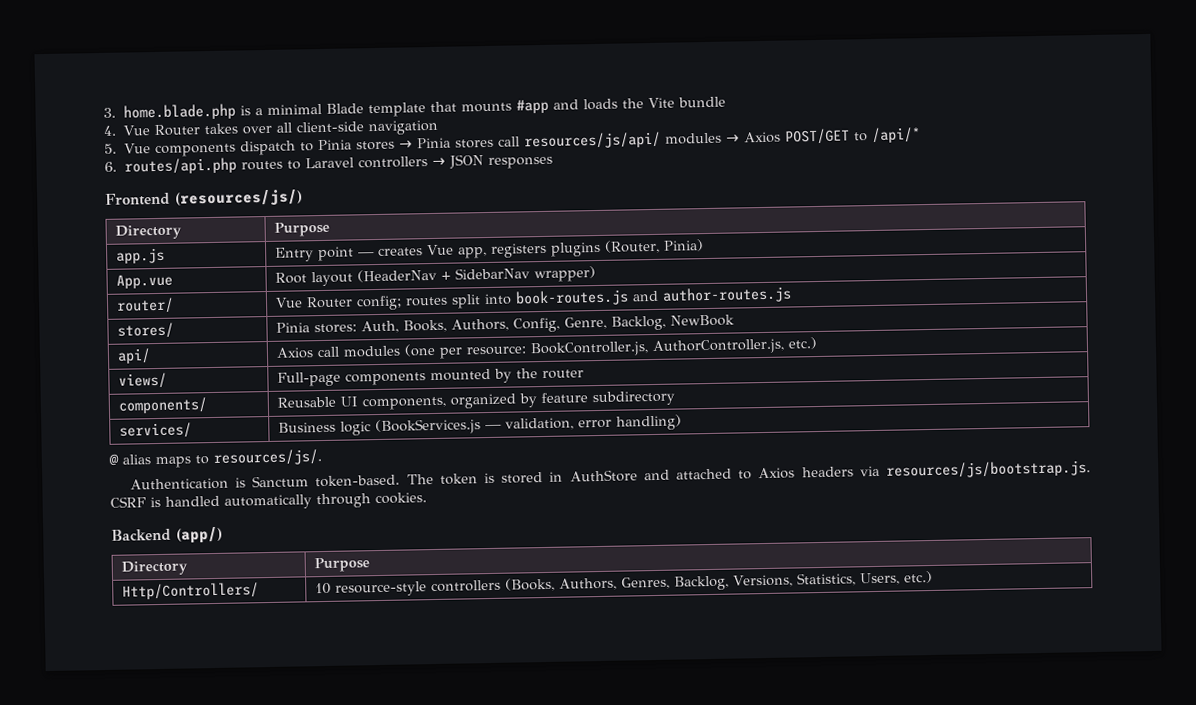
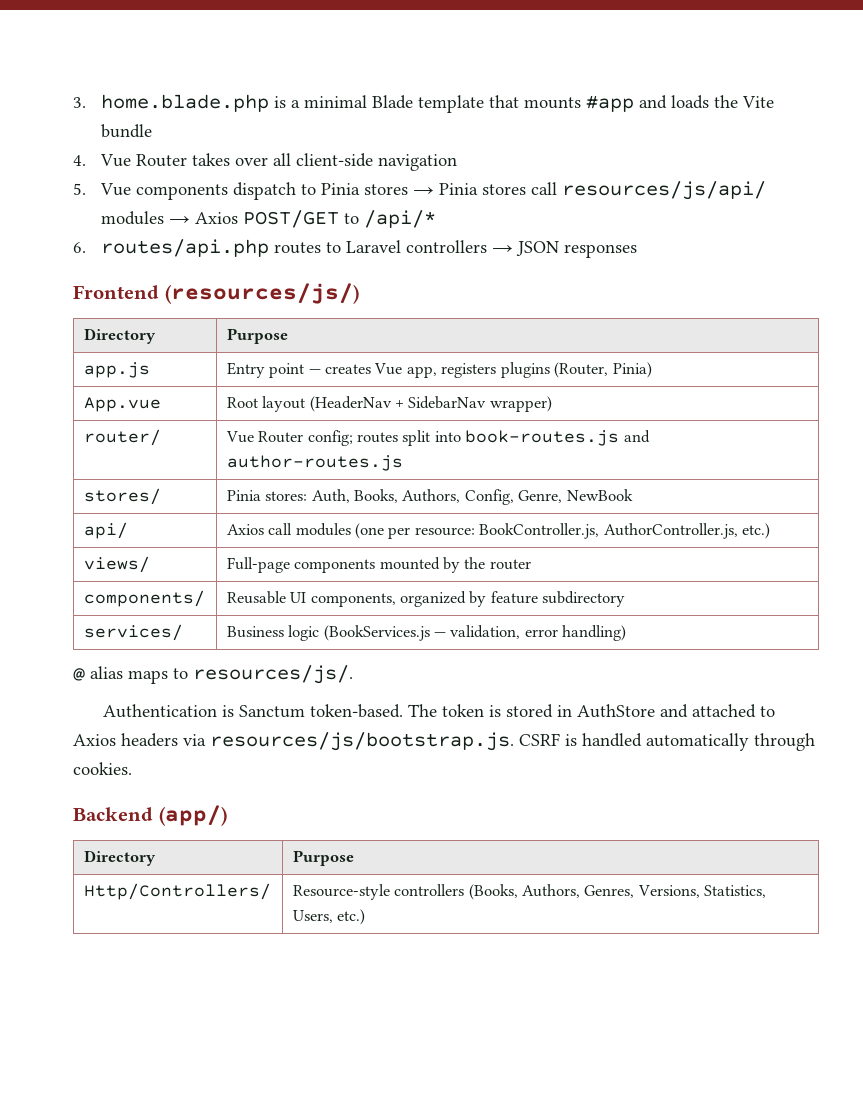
[610,315,666,331] Backlog, -> (563, 496) none
[314,581,427,597] 10 resource-style -> [292,884,390,900] Resource-style
[673,575,729,591] Backlog, -> (635, 891) none

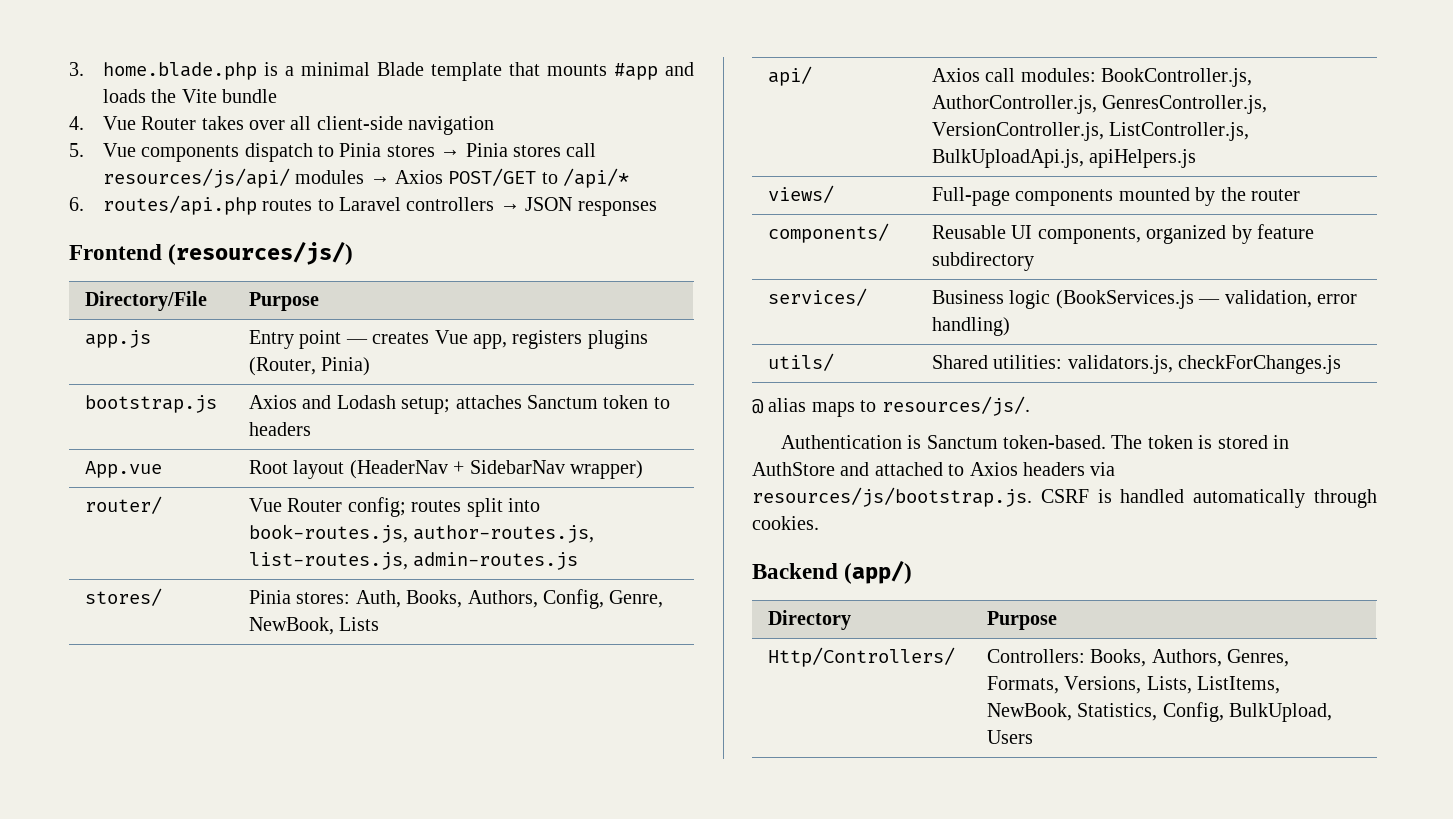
[83,328,156,344] Directory -> [84,291,207,311] Directory/File
(652, 370) none -> [84,395,217,413] [248,395,670,414] [248,422,311,436] // bootstrap.js | Axios and Lodash setup; attaches Sanctum token to headers
[465,430,650,446] [226,455,403,471] book-routes.js and author-routes.js -> [248,524,595,543] [248,552,579,570] book-routes.js, author-routes.js, list-routes.js, admin-routes.js
[566,489,633,501] NewBook -> [248,617,380,635] NewBook, Lists
[295,523,771,539] modules (one per resource: BookController.js, AuthorController.js, etc.) -> [1020,68,1253,87] [931,95,1268,114] [931,122,1250,141] [931,149,1197,168] modules: BookController.js, AuthorController.js, GenresController.js, VersionController.js, ListController.js, BulkUploadApi.js, apiHelpers.js
(627, 633) none -> [767,353,834,371] [931,355,1342,374] // utils/ | Shared utilities: validators.js, checkForChanges.js
[292,884,767,900] [292,909,366,925] Resource-style controllers (Books, Authors, Genres, Versions, Statistics, Users, etc.) -> [986,649,1290,667] [986,676,1281,694] [986,702,1333,722] [986,730,1033,744] Controllers: Books, Authors, Genres, Formats, Versions, Lists, ListItems, NewBook, Statistics, Config, BulkUpload, Users

